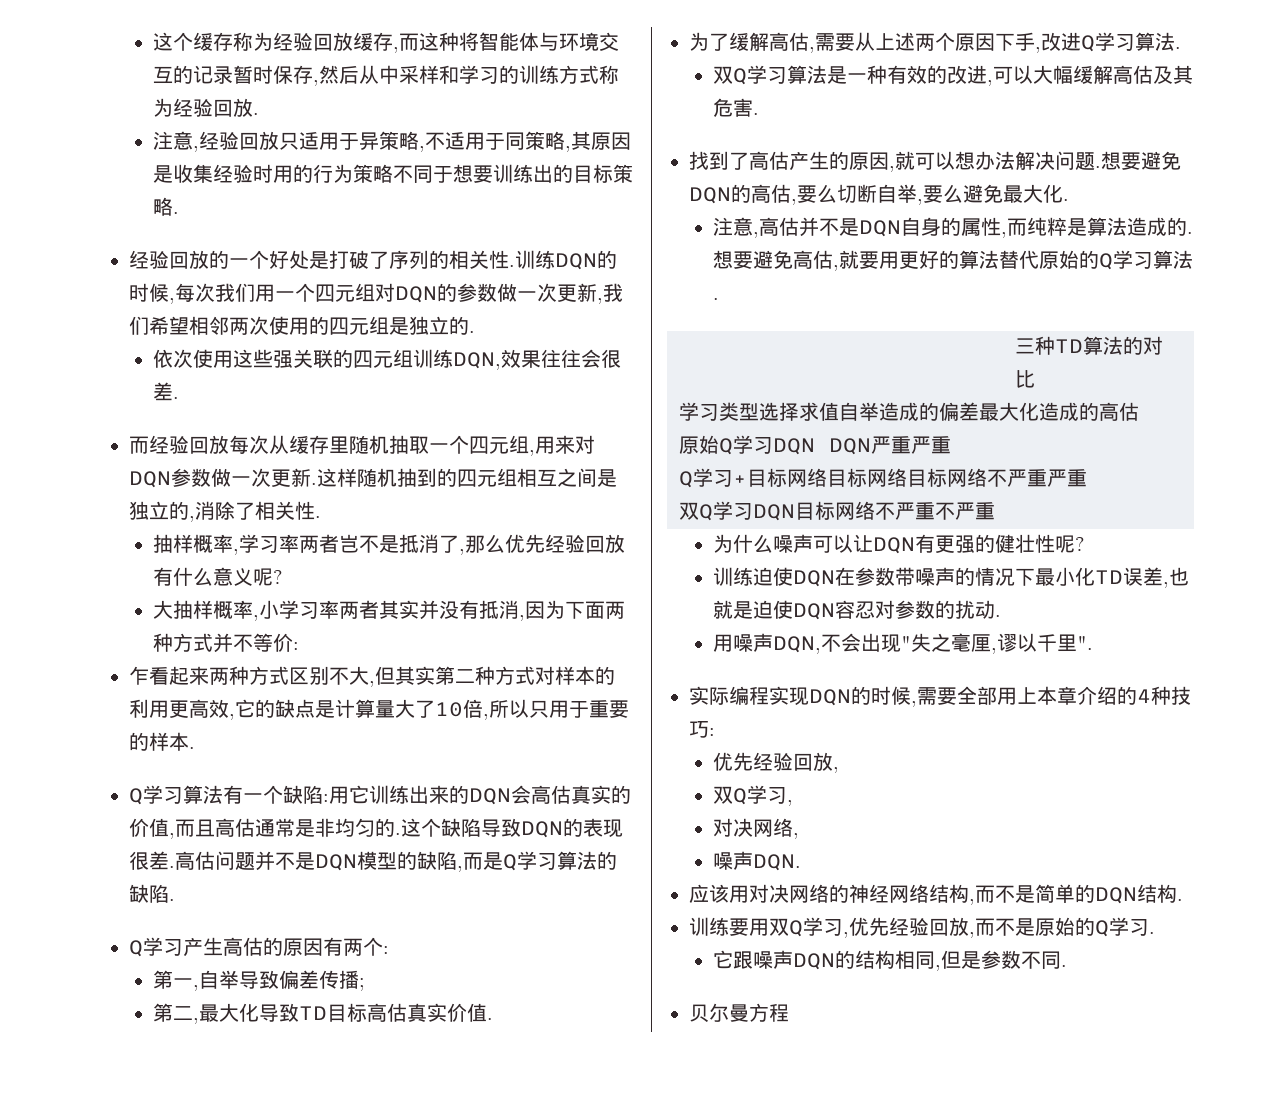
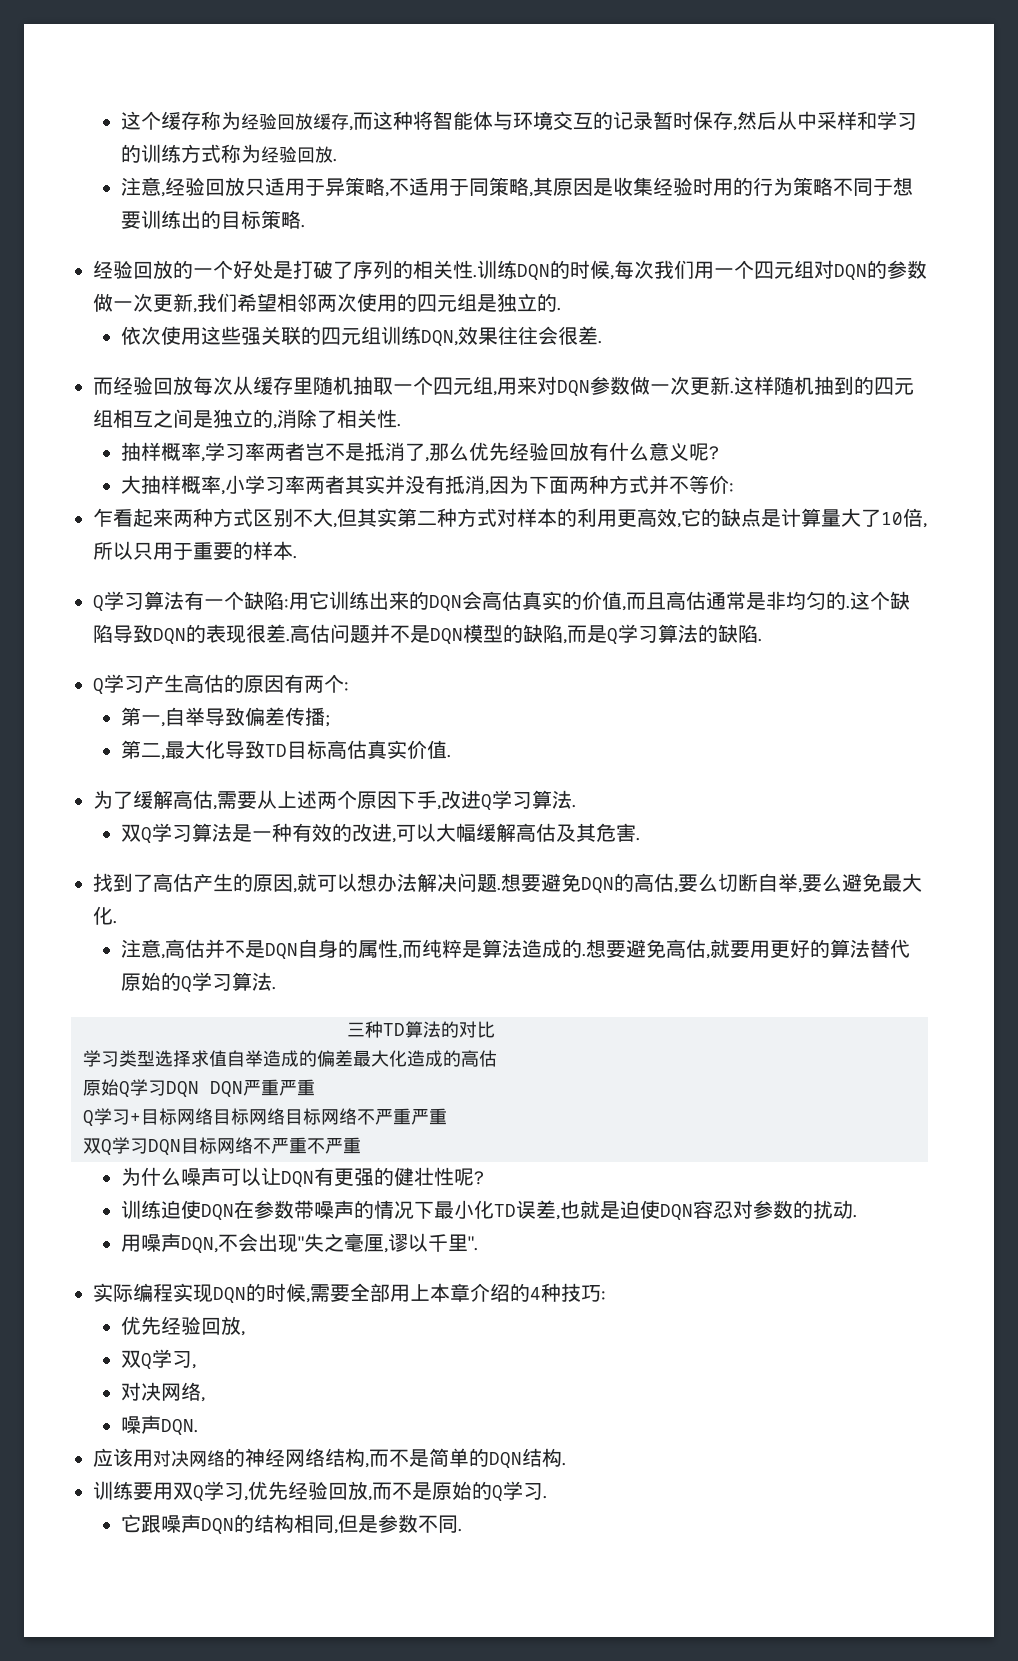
[689,1003,789,1023] // 贝尔曼方程 -> (462, 1530) none

